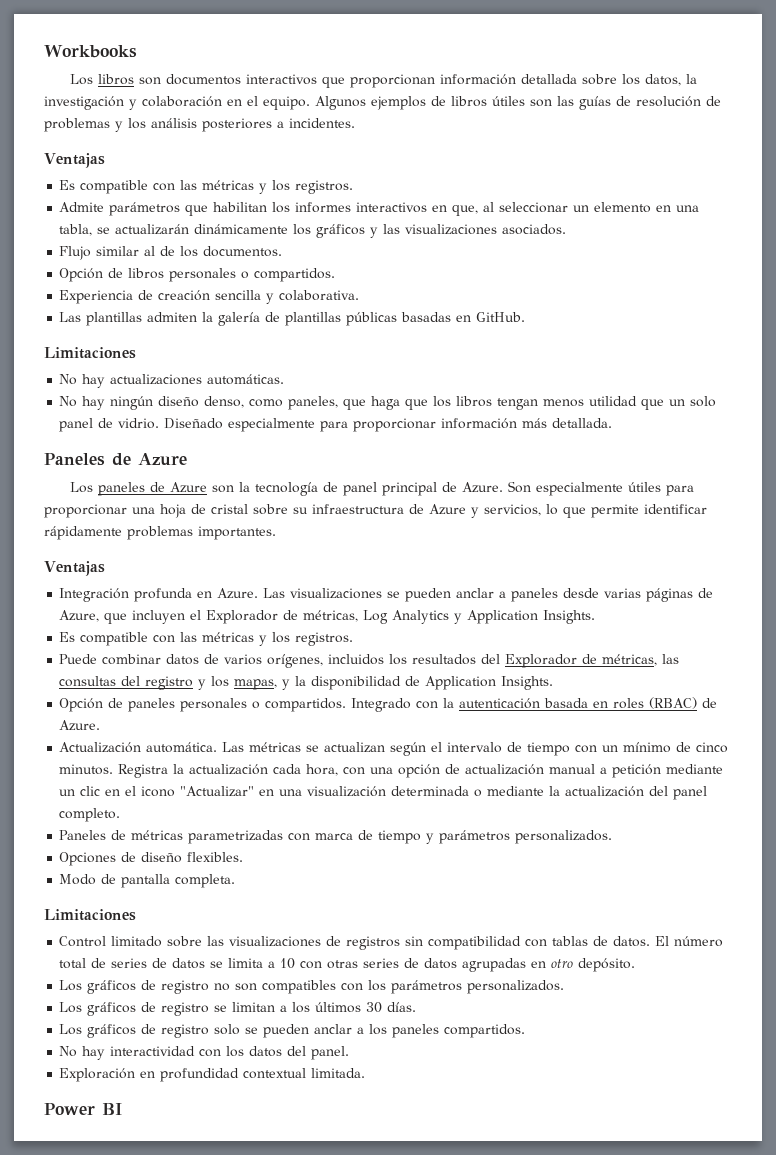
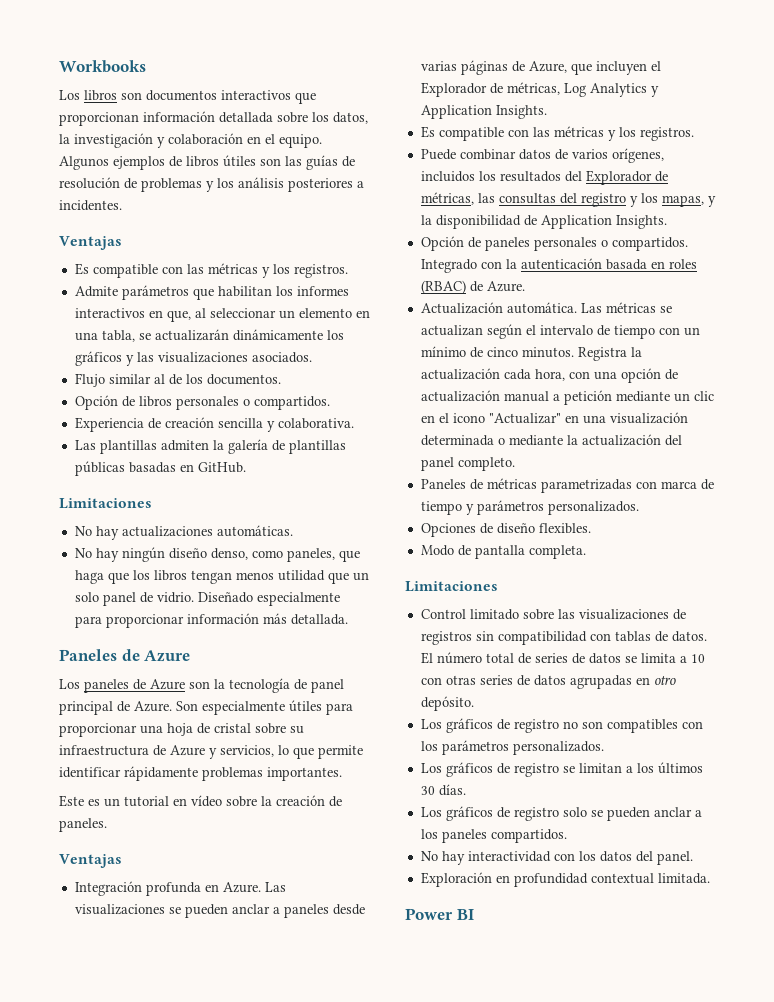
(276, 533) none -> [59,795,342,807] [59,818,107,832] // Este es un tutorial en vídeo sobre la creación de paneles.

